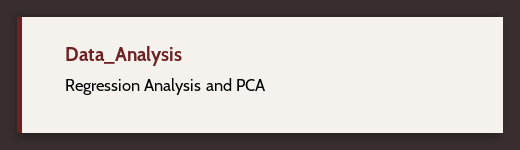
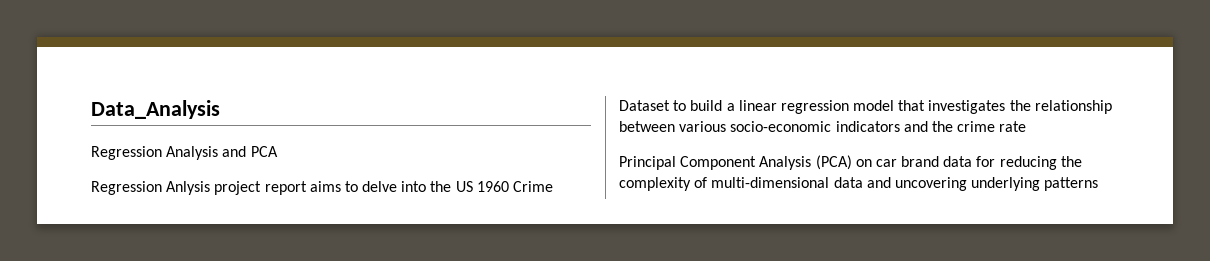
(267, 85) none -> [91,181,554,195] [619,100,1112,114] [619,121,1027,132] [619,155,1082,170] [619,177,1099,191] // Regression Anlysis project report aims to delve into the US 1960 Crime Dataset to build a linear regression model that investigates the relationship between various socio-economic indicators and the crime rate // Principal Component Analysis (PCA) on car brand data for reducing the complexity of multi-dimensional data and uncovering underlying patterns

